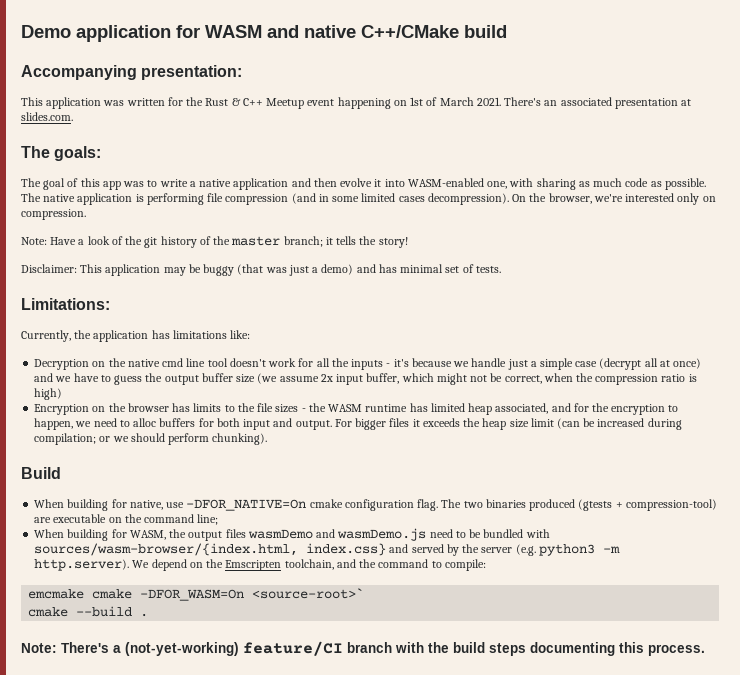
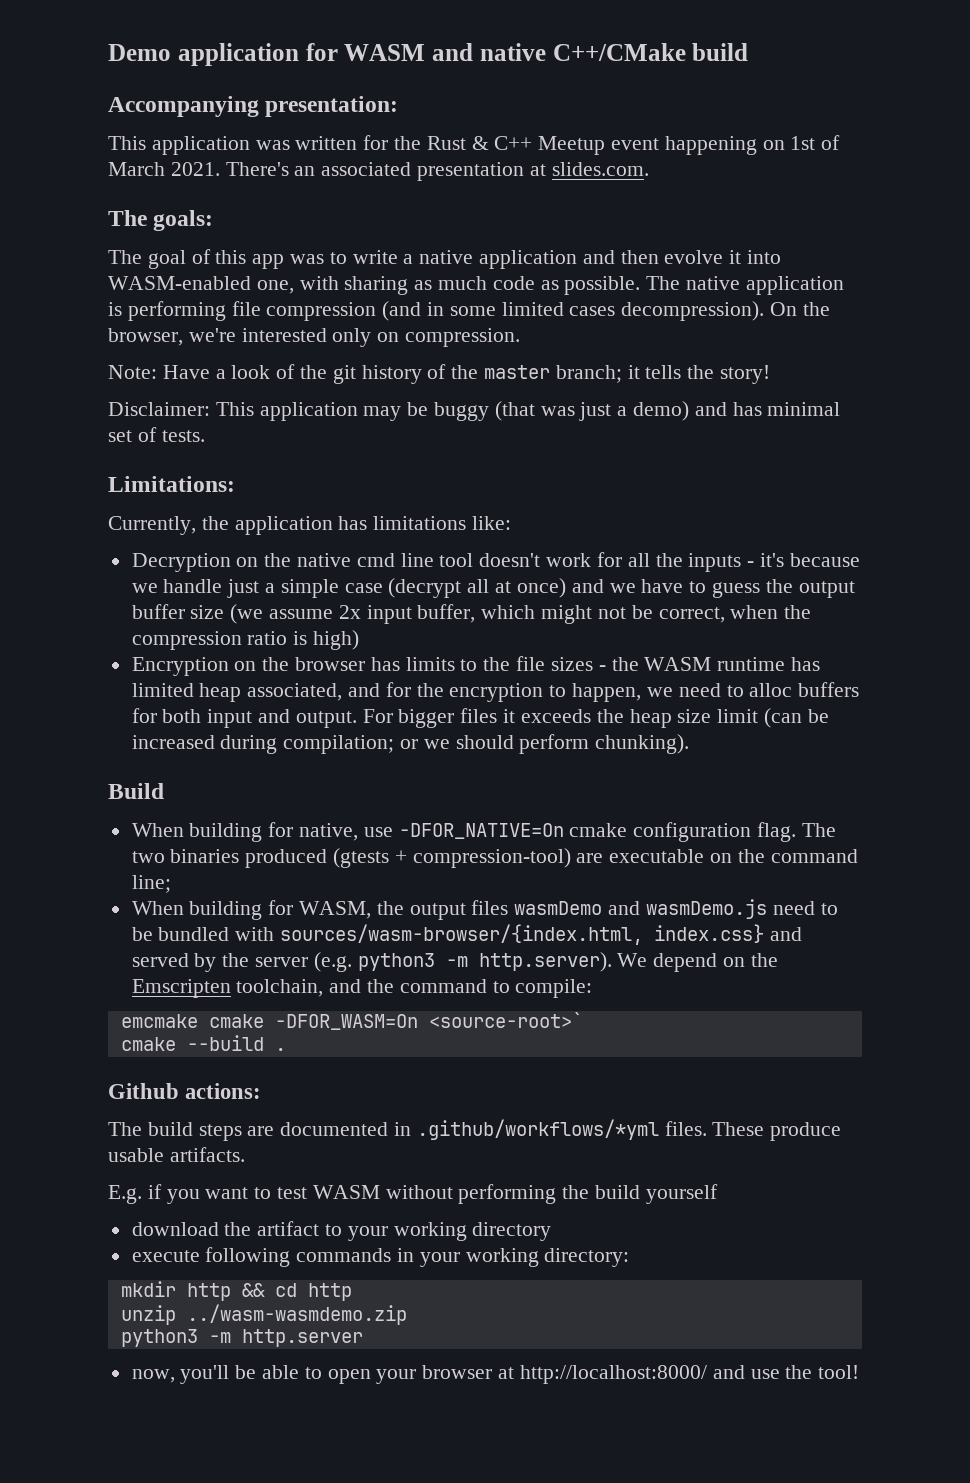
[21,641,705,656] Note: There's a (not-yet-working) feature/CI branch with the build steps documenting this process. -> [108,1083,262,1099] [108,1119,842,1141] [108,1147,245,1162] [108,1184,718,1204] [131,1221,552,1241] [131,1247,630,1267] [120,1281,352,1301] [120,1304,407,1325] [120,1329,363,1347] [131,1365,860,1384] Github actions: // The build steps are documented in .github/workflows/*yml files. These produce usable artifacts. // E.g. if you want to test WASM without performing the build yourself // download the artifact to your working directory // execute following commands in your working directory: // mkdir http && cd http // unzip ../wasm-wasmdemo.zip // python3 -m http.server // now, you'll be able to open your browser at http://localhost:8000/ and use the tool!

